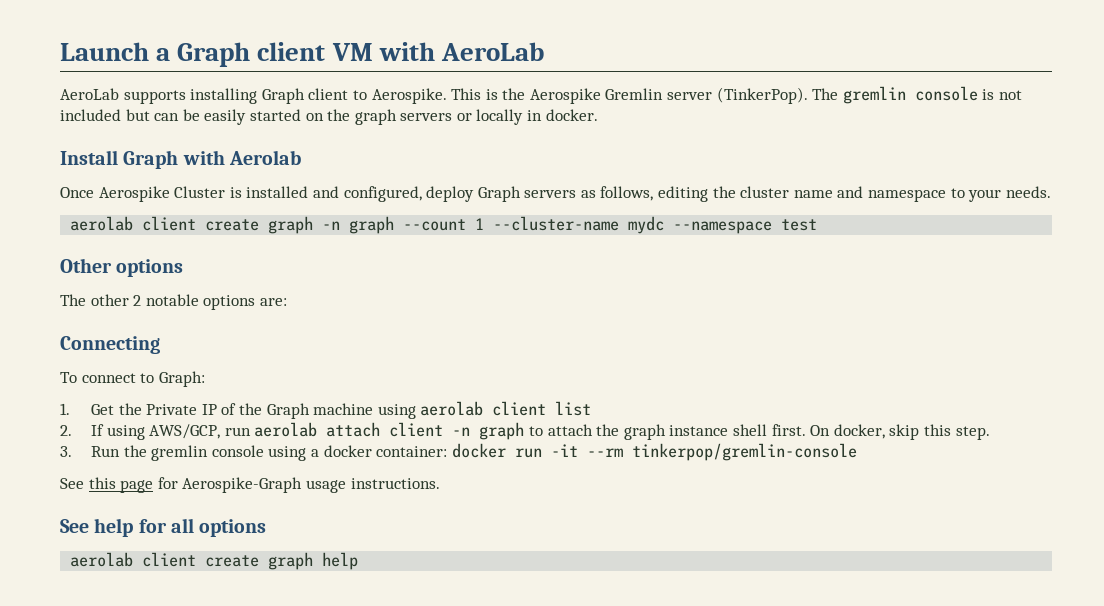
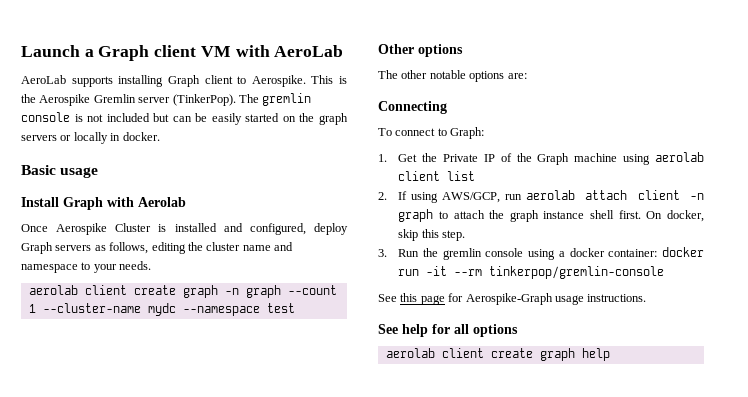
(598, 115) none -> [21,165,99,178] // Basic usage
[133,295,142,306] 2 -> (428, 74) none

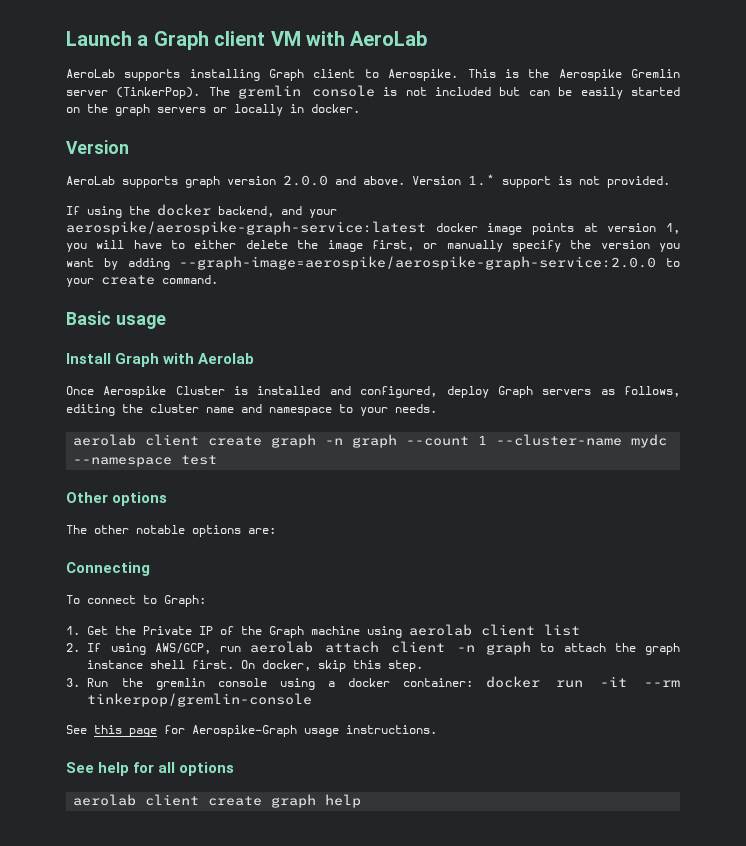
(160, 136) none -> [66,140,129,154] [66,174,670,188] [66,204,337,218] [66,221,680,235] [66,240,680,252] [66,256,680,270] [66,275,218,287] // Version // AeroLab supports graph version 2.0.0 and above. Version 1.* support is not provided. // If using the docker backend, and your aerospike/aerospike-graph-service:latest docker image points at version 1, you will have to either delete the image first, or manually specify the version you want by adding --graph-image=aerospike/aerospike-graph-service:2.0.0 to your create command.

